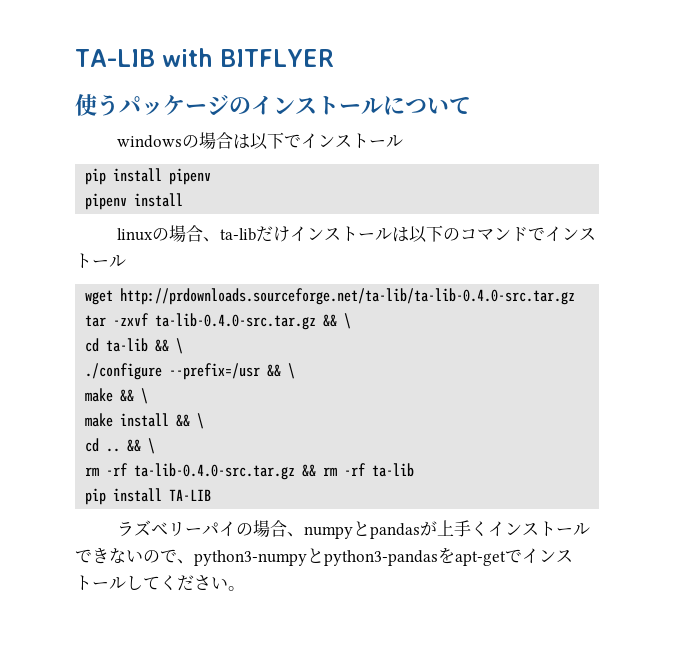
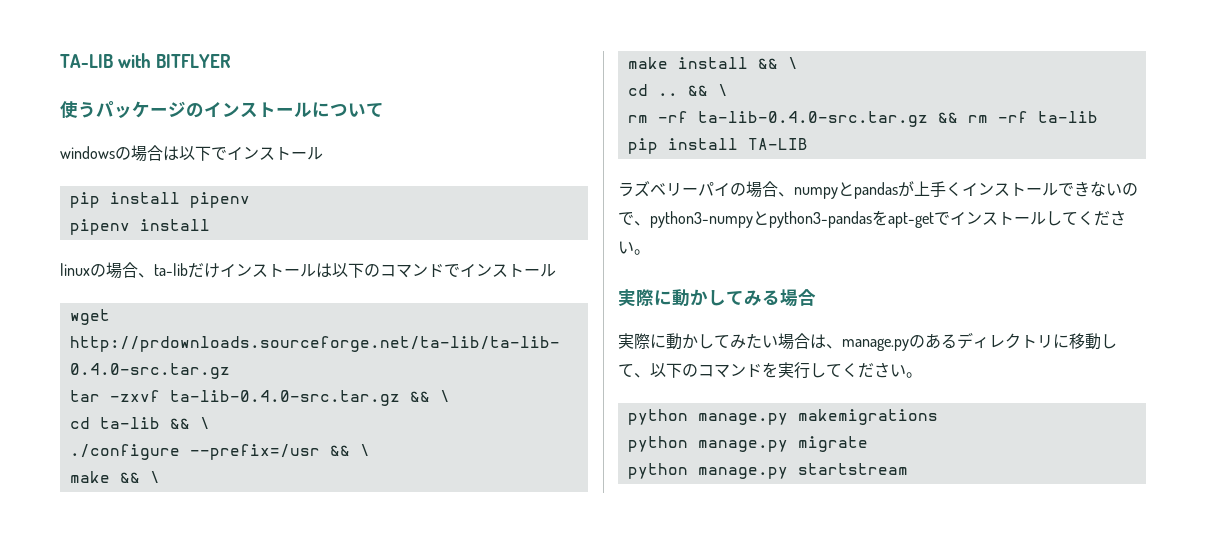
(245, 588) none -> [618,289,816,307] [618,332,1117,351] [618,362,922,379] [627,409,938,425] [627,436,868,452] [627,463,908,479] // 実際に動かしてみる場合 // 実際に動かしてみたい場合は、manage.pyのあるディレクトリに移動して、以下のコマンドを実行してください。 // python manage.py makemigrations // python manage.py migrate // python manage.py startstream

